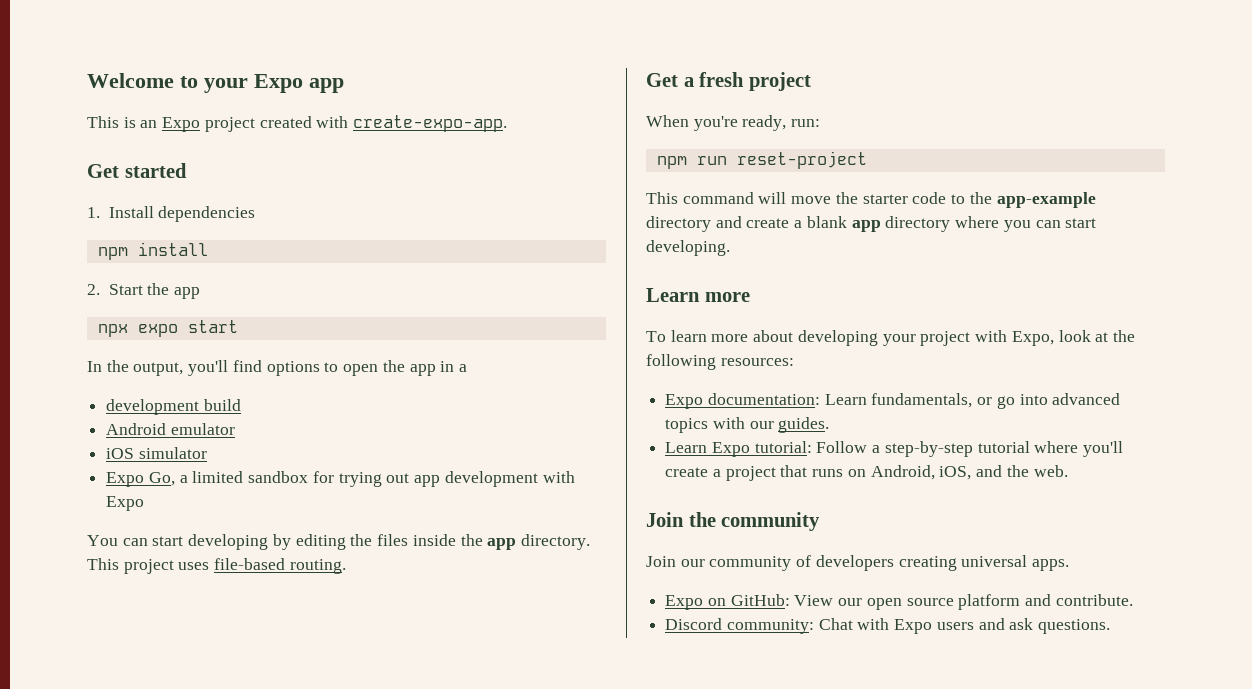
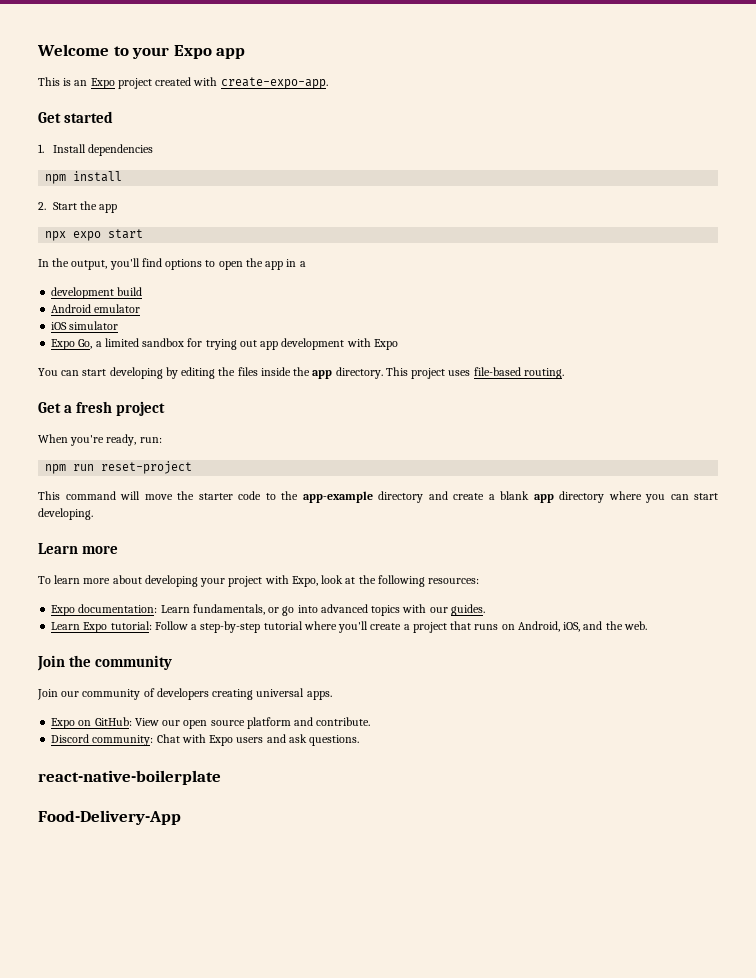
(1111, 626) none -> [38,770,221,785] [38,810,181,825] // react-native-boilerplate // Food-Delivery-App

